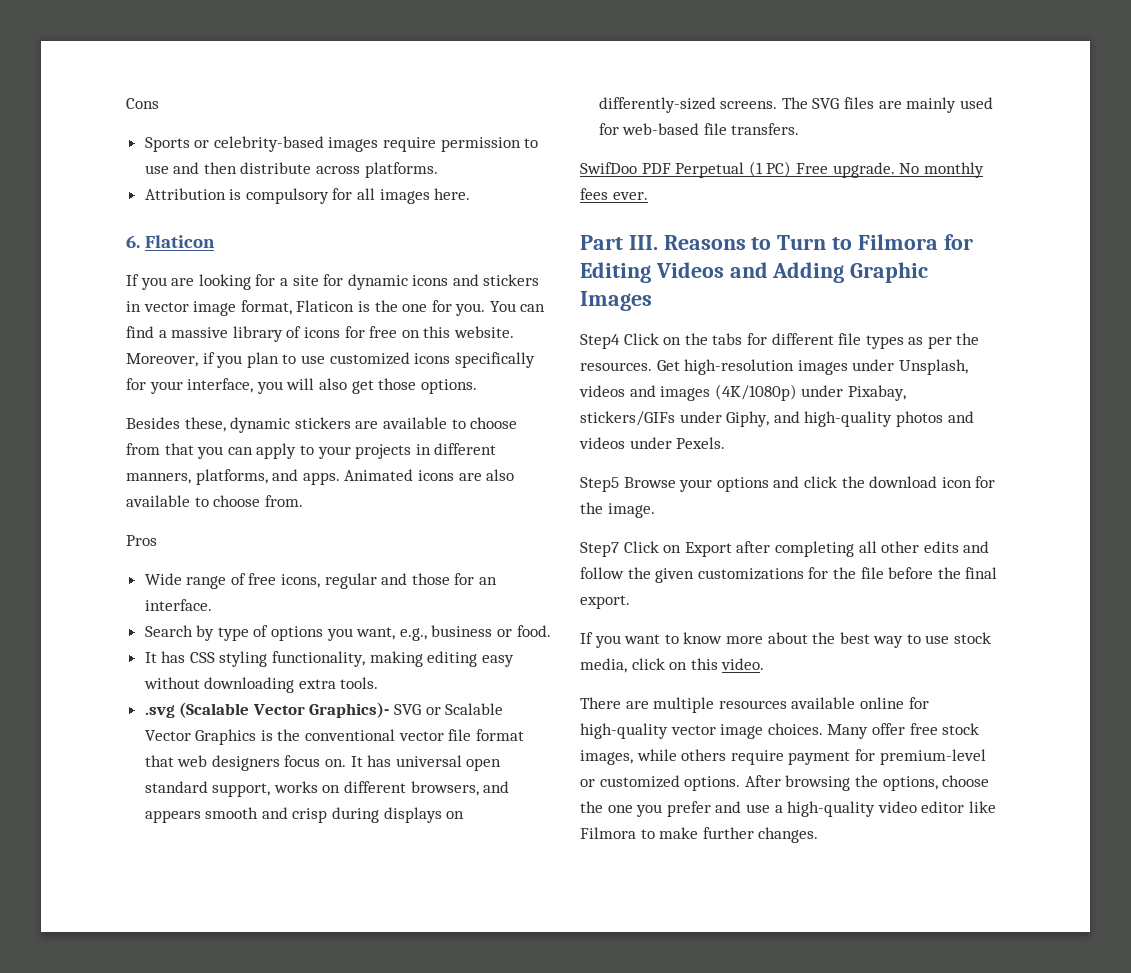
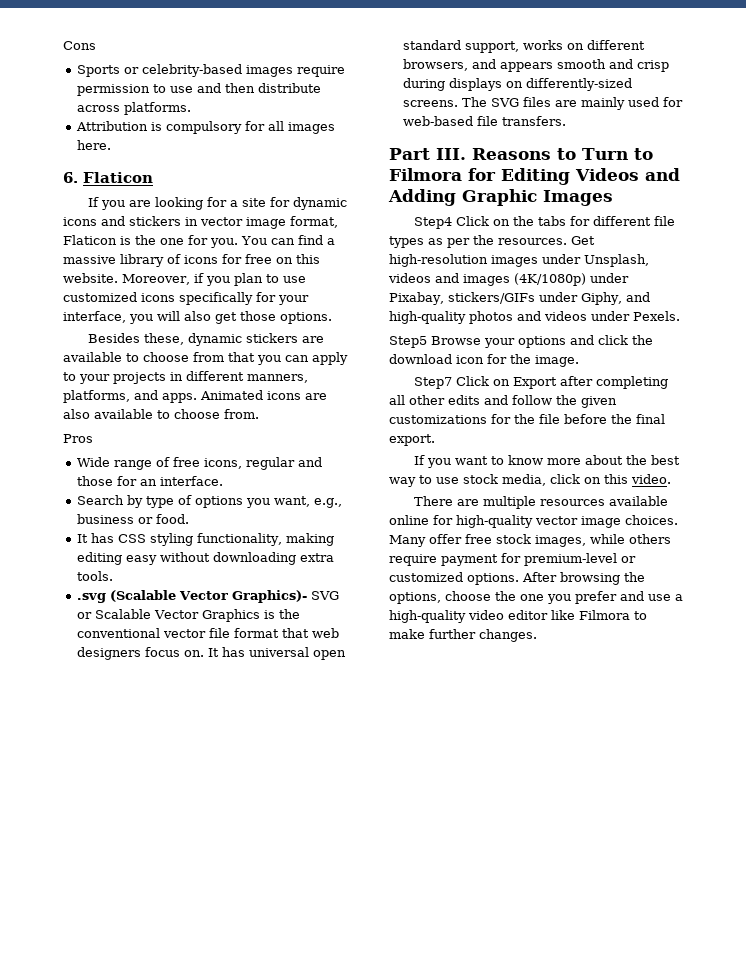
[580,161,984,178] [580,188,648,200] // SwifDoo PDF Perpetual (1 PC) Free upgrade. No monthly fees ever. -> (567, 121) none

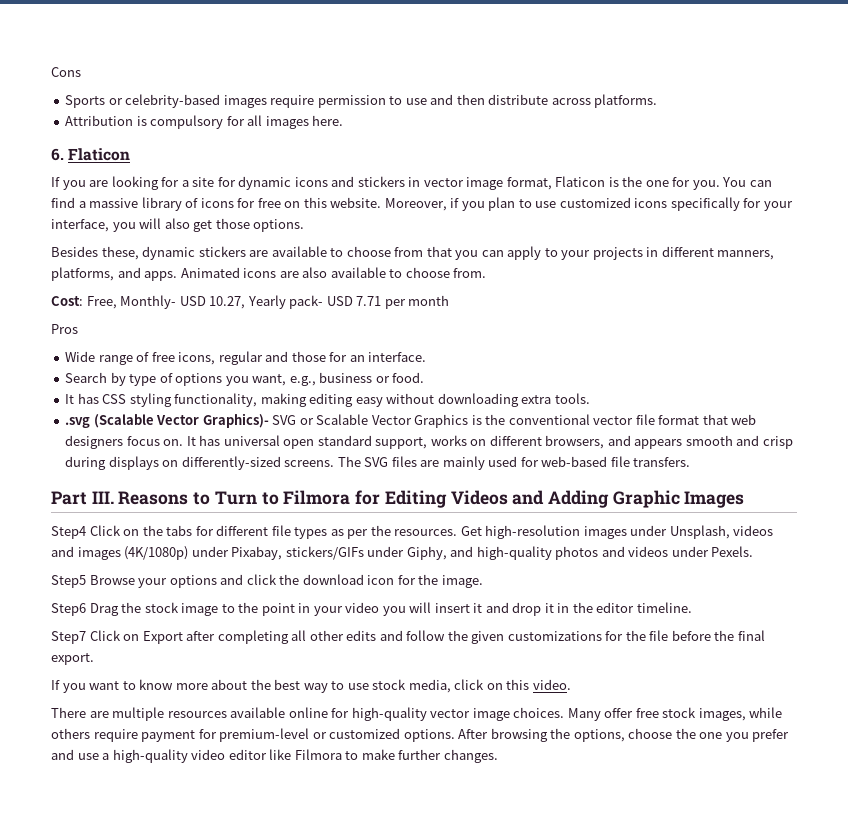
(259, 414) none -> [51,295,450,309] // Cost: Free, Monthly- USD 10.27, Yearly pack- USD 7.71 per month
(579, 361) none -> [51,602,692,616] // Step6 Drag the stock image to the point in your video you will insert it and drop it in the editor timeline.

